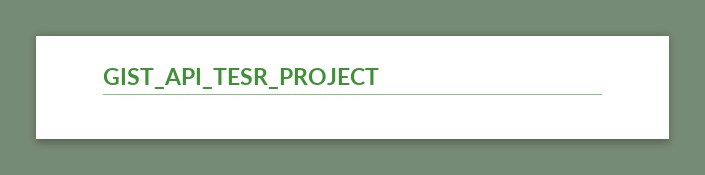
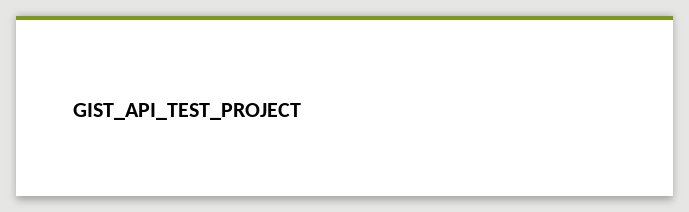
[103,68,379,89] GIST_API_TESR_PROJECT -> [73,103,301,120] GIST_API_TEST_PROJECT

